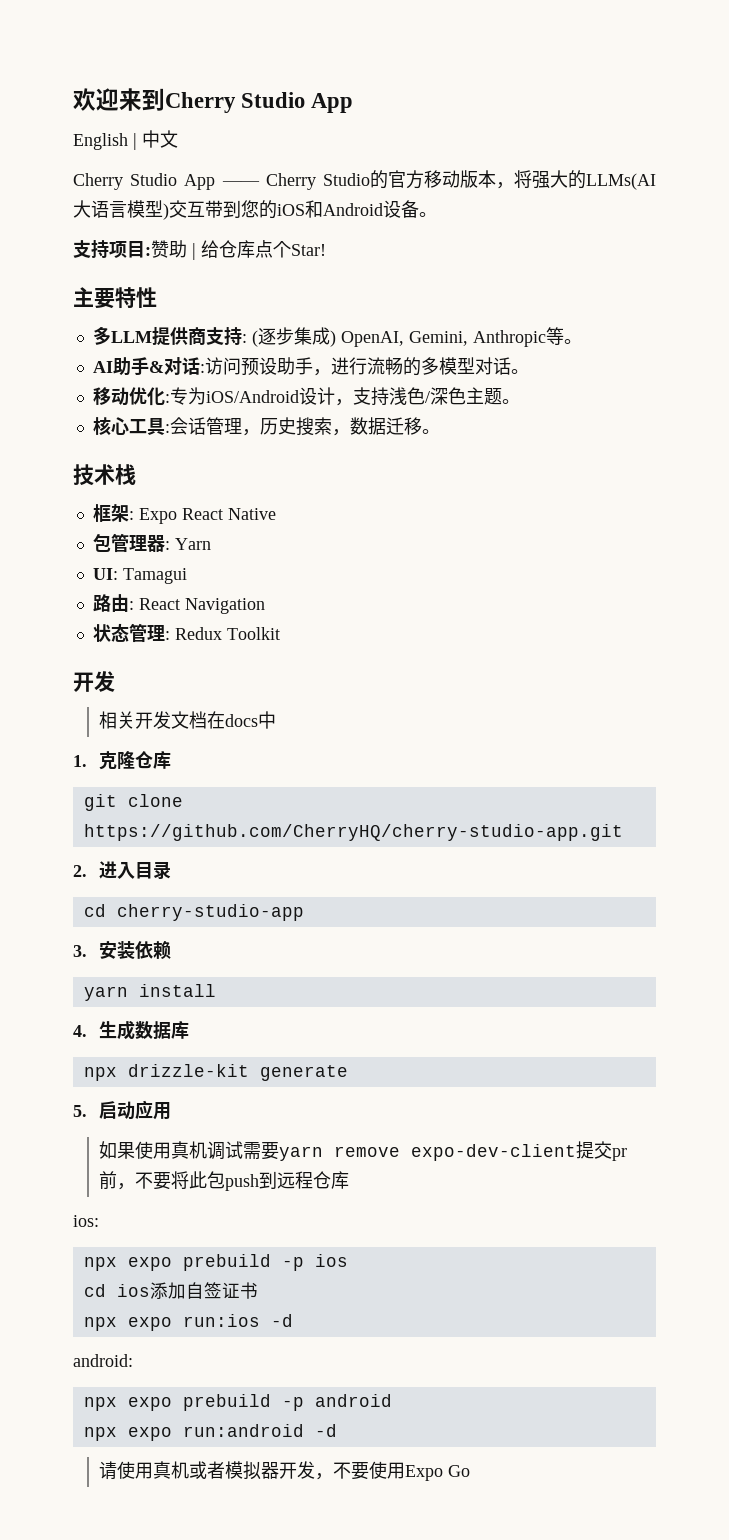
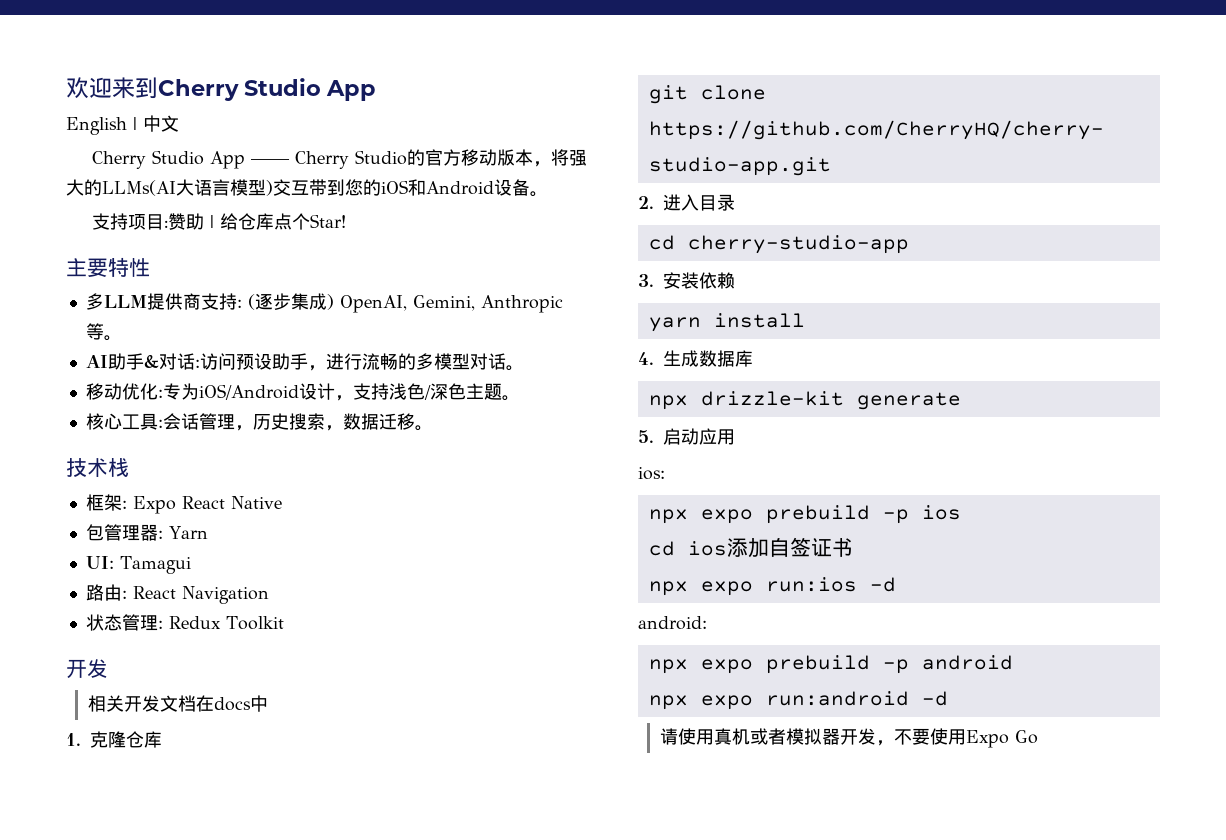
[99,1141,628,1161] [99,1171,350,1191] // 如果使用真机调试需要yarn remove expo-dev-client提交pr前，不要将此包push到远程仓库 -> (735, 437) none

